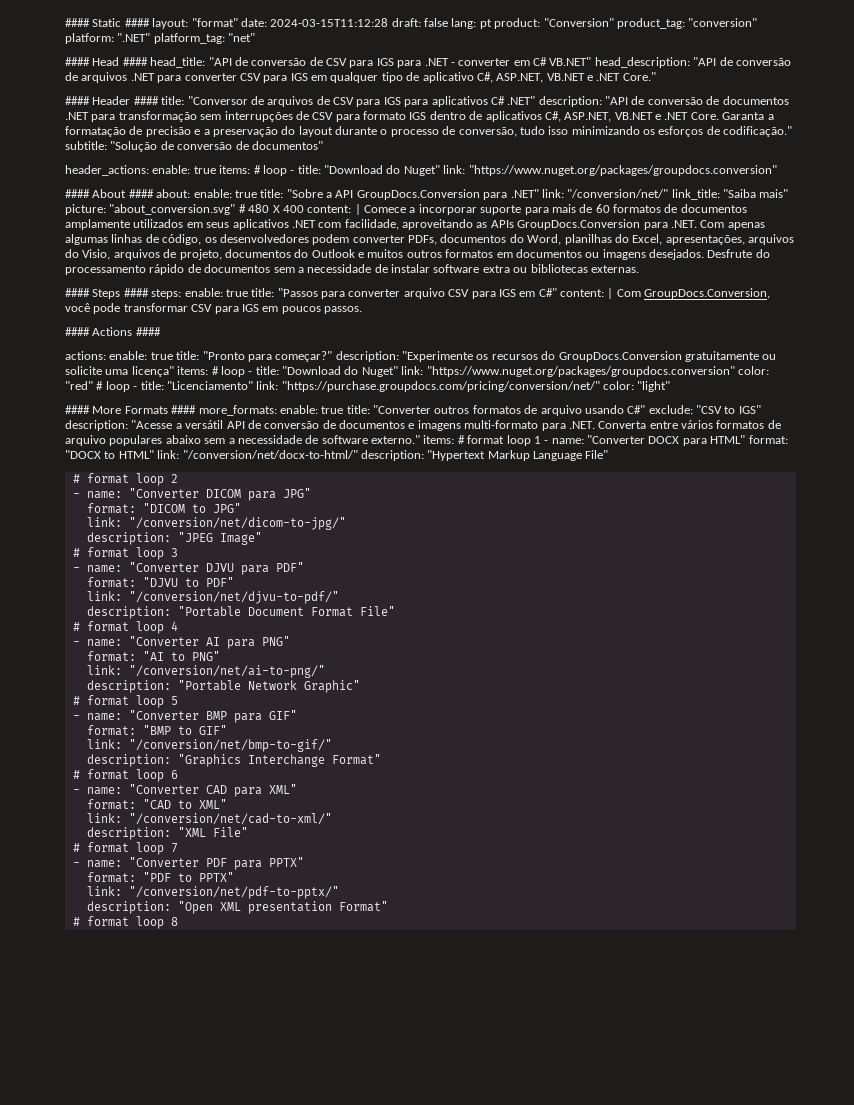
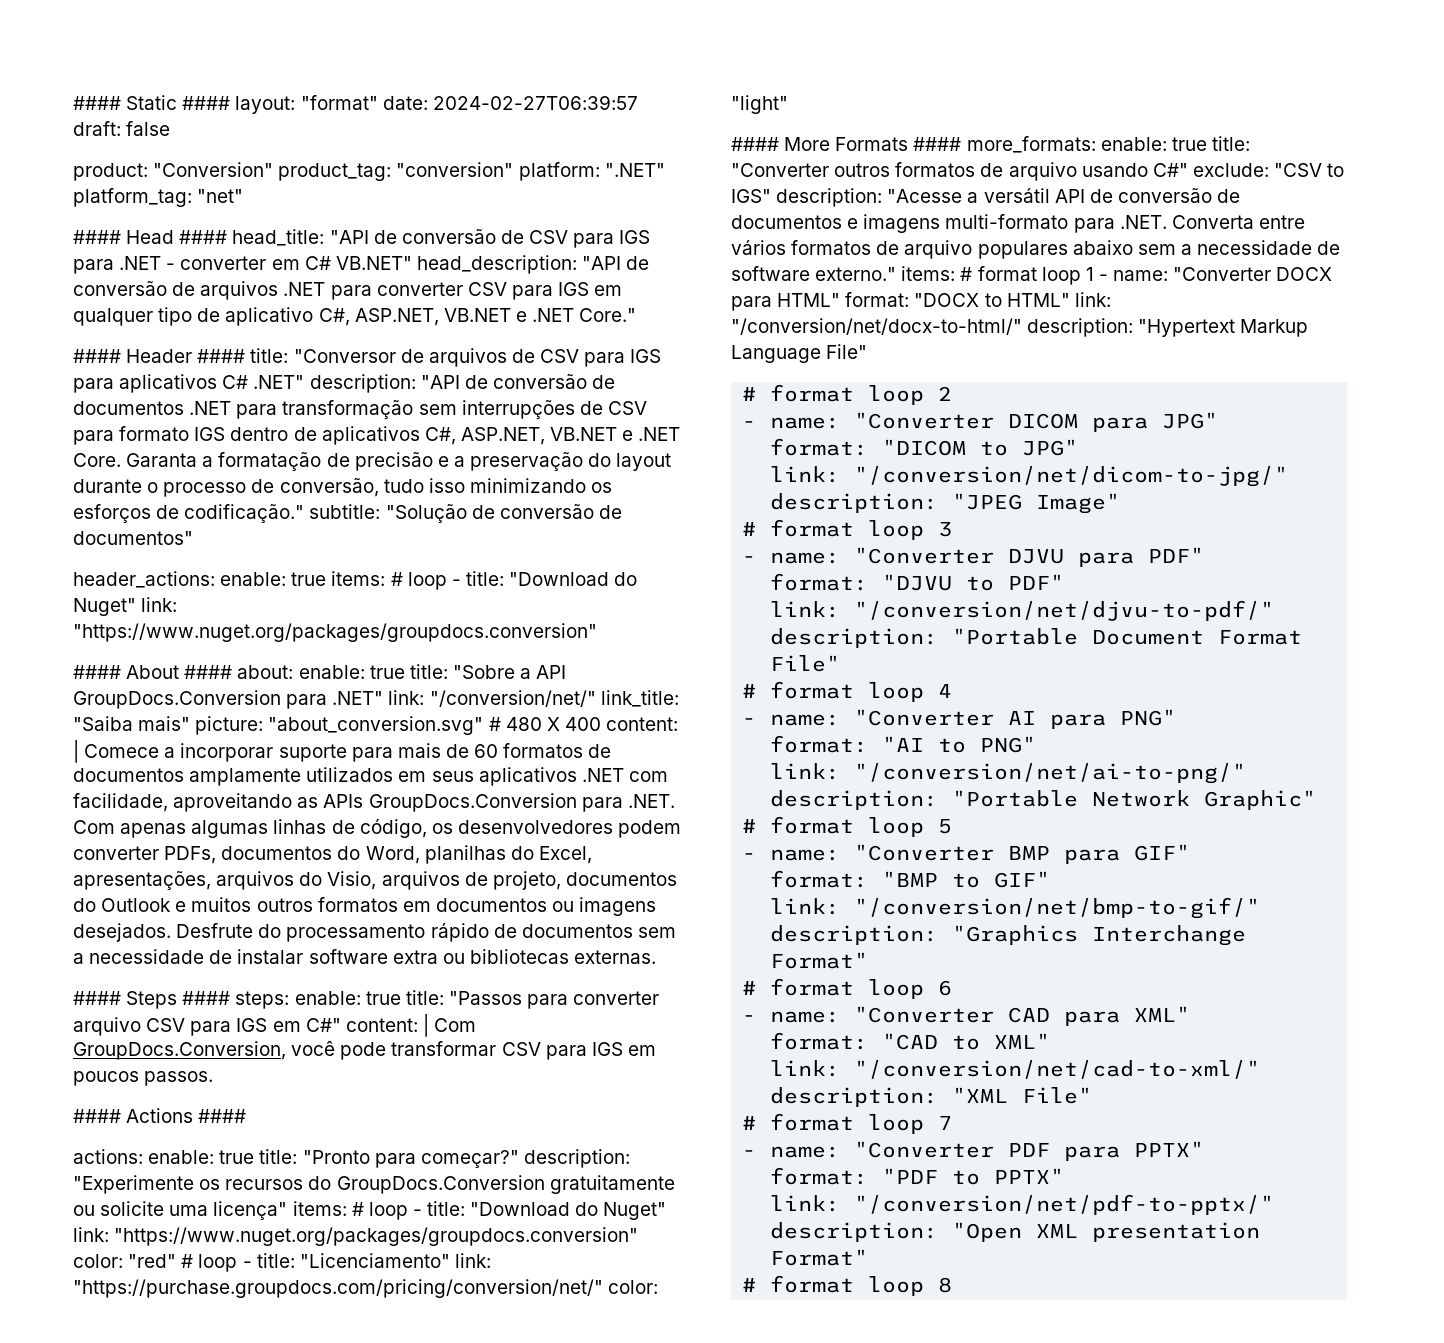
[270,18,389,27] 2024-03-15T11:12:28 -> [432,95,638,110] 2024-02-27T06:39:57
[451,18,492,29] lang: pt -> (171, 128) //

